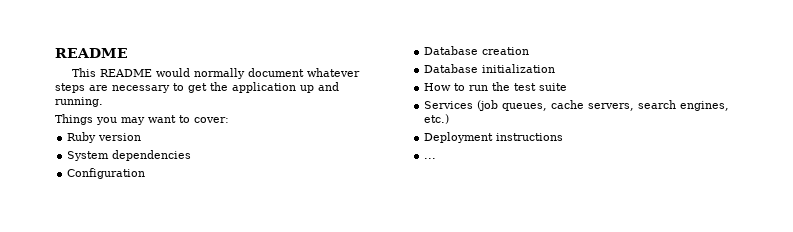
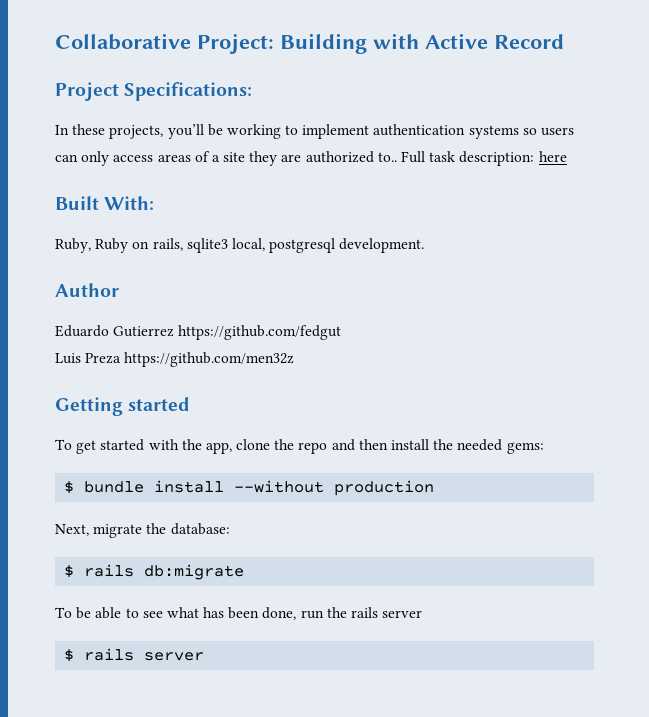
[55,48,128,58] [71,68,360,79] [55,82,339,93] [55,97,103,107] [55,114,229,125] [67,132,142,143] [67,150,192,161] [67,168,146,179] [424,46,530,55] [424,64,556,73] [424,82,568,91] [424,100,730,111] [424,114,450,124] [424,132,564,143] [424,158,437,159] README // This README would normally document whatever steps are necessary to get the application up and running. // Things you may want to cover: // Ruby version // System dependencies // Configuration // Database creation // Database initialization // How to run the test suite // Services (job queues, cache servers, search engines, etc.) // Deployment instructions // ... -> [55,33,564,54] [55,82,253,101] [55,124,575,139] [55,151,567,166] [55,196,155,210] [55,238,425,253] [55,283,119,297] [55,325,342,340] [55,352,295,367] [55,397,191,416] [55,439,544,454] [64,480,435,496] [55,523,230,538] [64,564,245,580] [55,607,423,620] [64,648,205,662] Collaborative Project: Building with Active Record // Project Specifications: // In these projects, you’ll be working to implement authentication systems so users can only access areas of a site they are authorized to.. Full task description: here // Built With: // Ruby, Ruby on rails, sqlite3 local, postgresql development. // Author // Eduardo Gutierrez https://github.com/fedgut // Luis Preza https://github.com/men32z // Getting started // To get started with the app, clone the repo and then install the needed gems: // $ bundle install --without production // Next, migrate the database: // $ rails db:migrate // To be able to see what has been done, run the rails server // $ rails server

